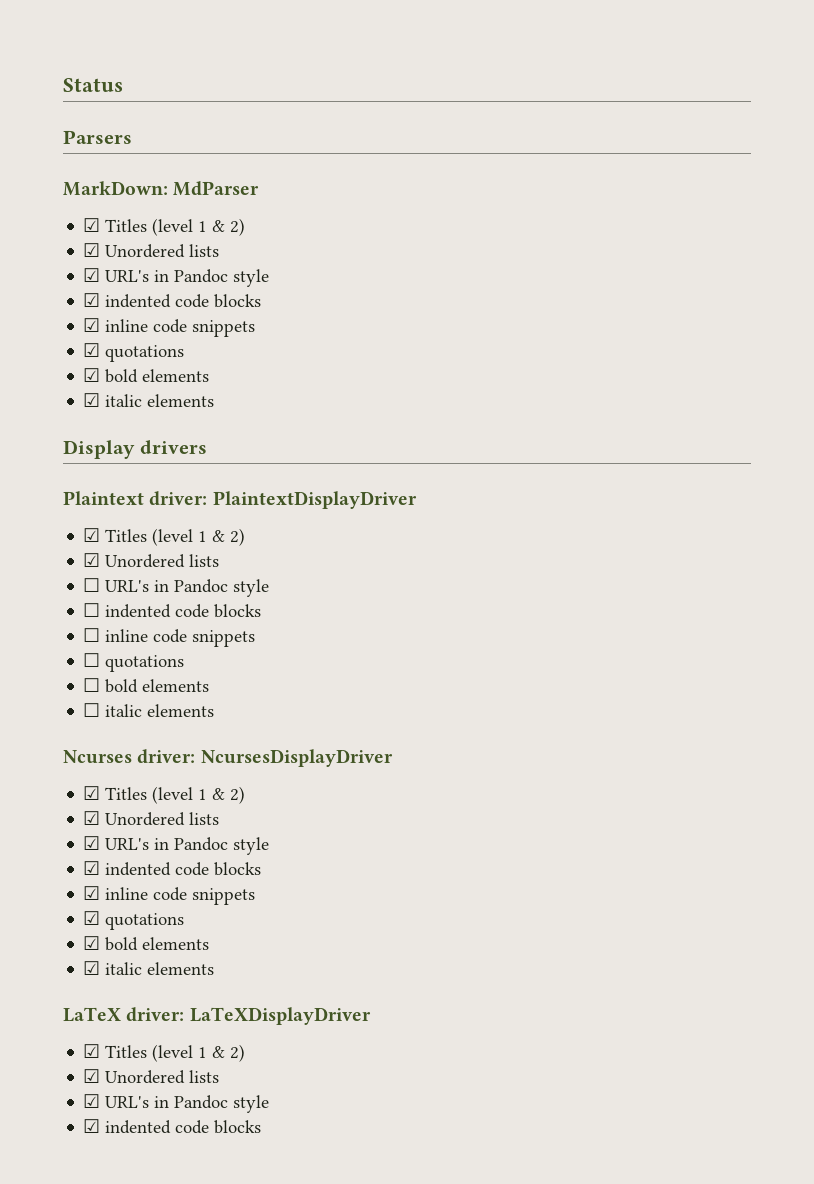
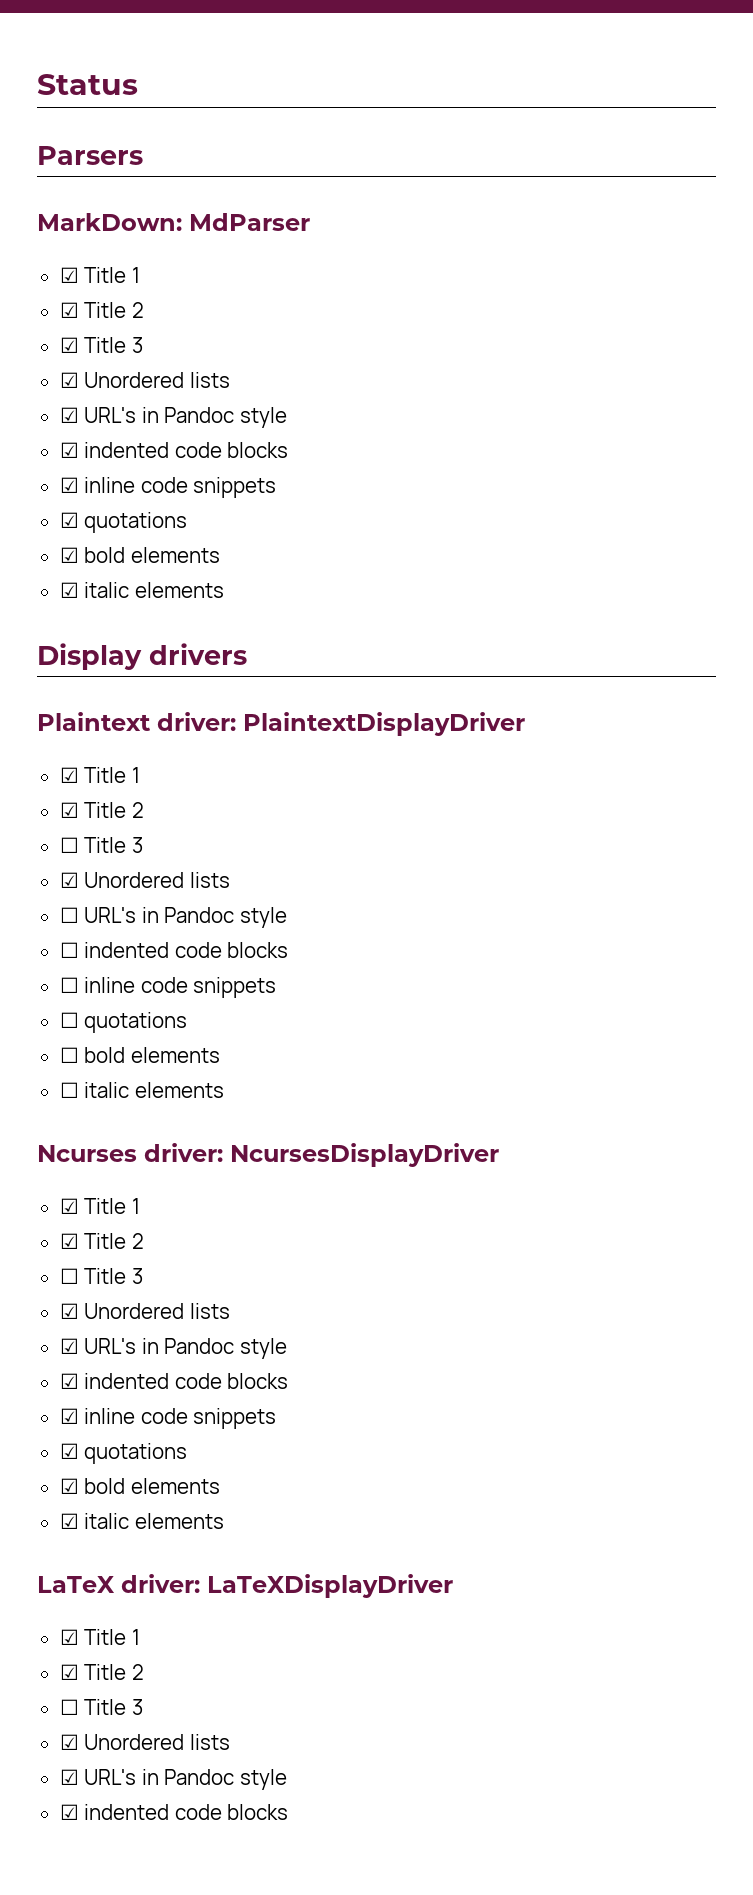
[105,218,246,236] Titles (level 1 & 2) -> [84,267,140,283] [59,302,144,318] [59,337,143,353] Title 1 // ☑ Title 2 // ☑ Title 3
[105,528,246,546] Titles (level 1 & 2) -> [84,767,140,783] [59,802,144,818] [59,837,143,853] Title 1 // ☑ Title 2 // ☐ Title 3
[105,786,246,804] Titles (level 1 & 2) -> [84,1198,140,1214] [59,1233,144,1249] [59,1268,143,1284] Title 1 // ☑ Title 2 // ☐ Title 3
[105,1044,246,1062] Titles (level 1 & 2) -> [84,1629,140,1645] [59,1664,144,1680] [59,1699,143,1715] Title 1 // ☑ Title 2 // ☐ Title 3

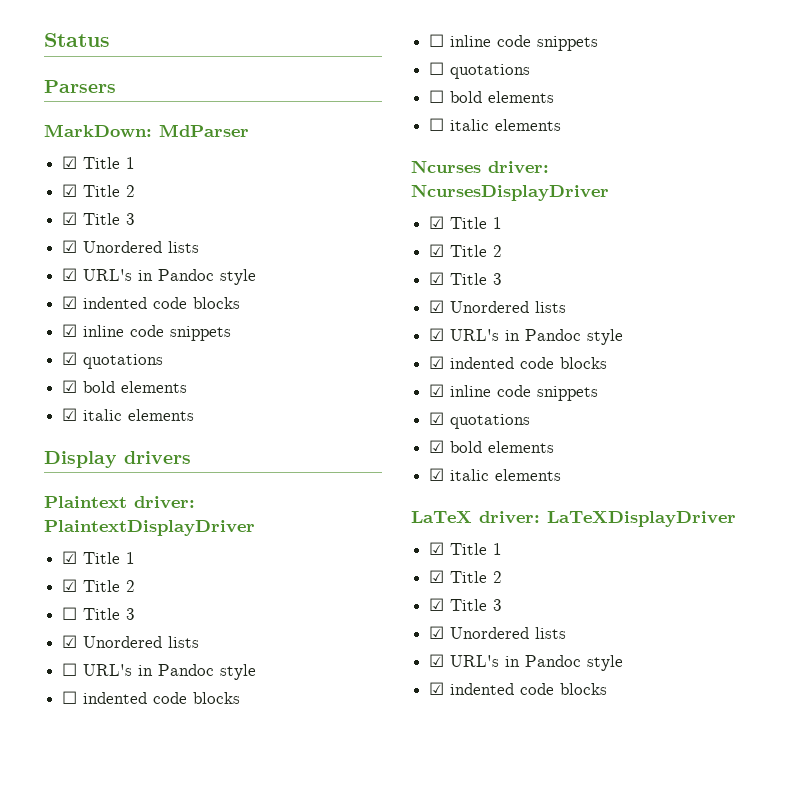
[59,1268,79,1284] ☐ -> [429,272,445,285] ☑
[59,1699,79,1715] ☐ -> [429,598,445,611] ☑

